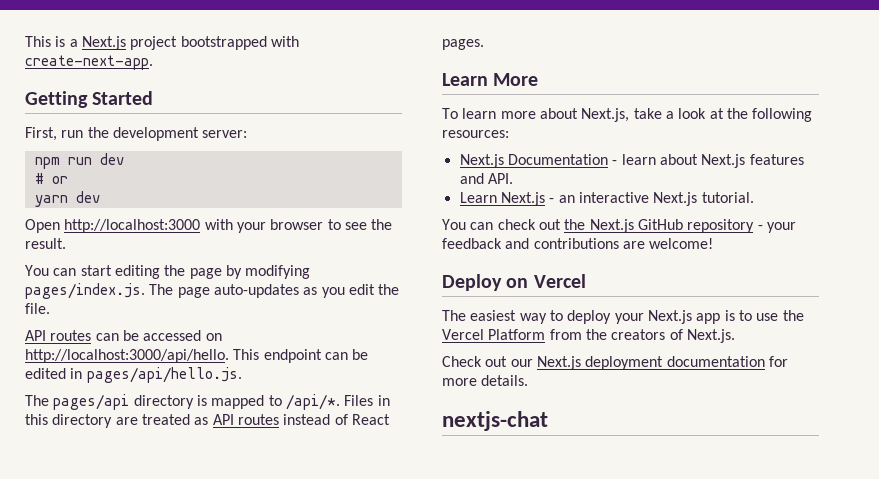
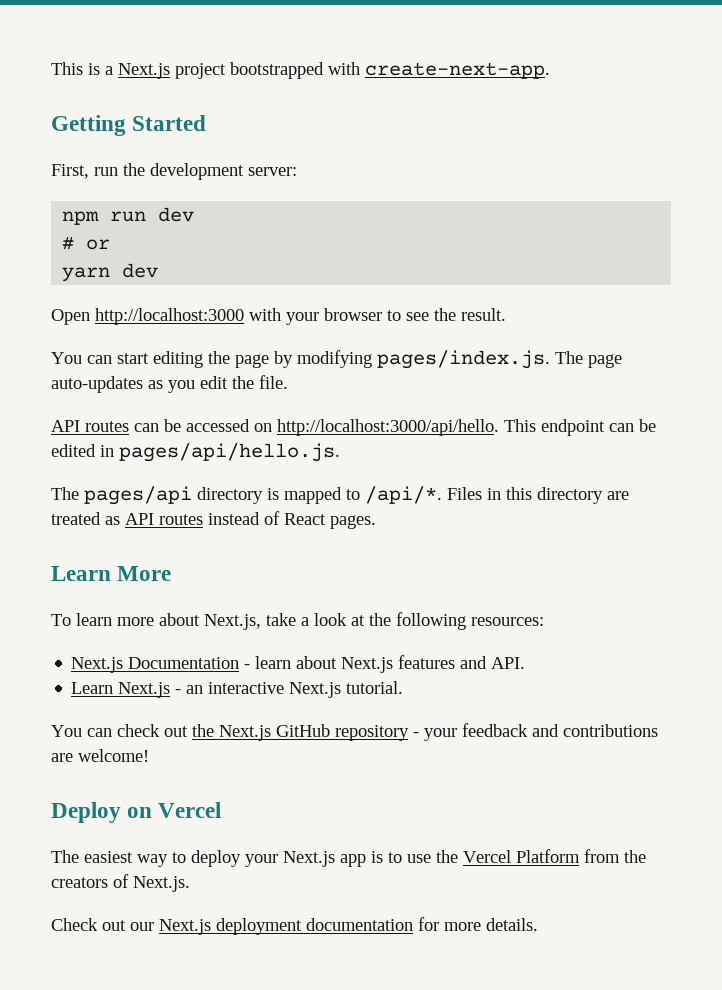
[442,411,548,431] // nextjs-chat -> (538, 924) none

